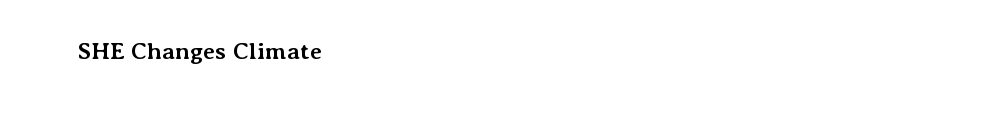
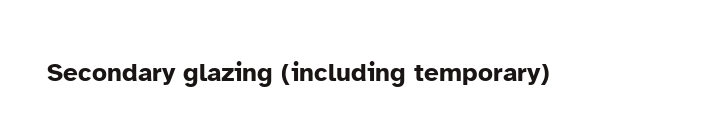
[78,43,322,64] SHE Changes Climate -> [47,61,550,87] Secondary glazing (including temporary)

